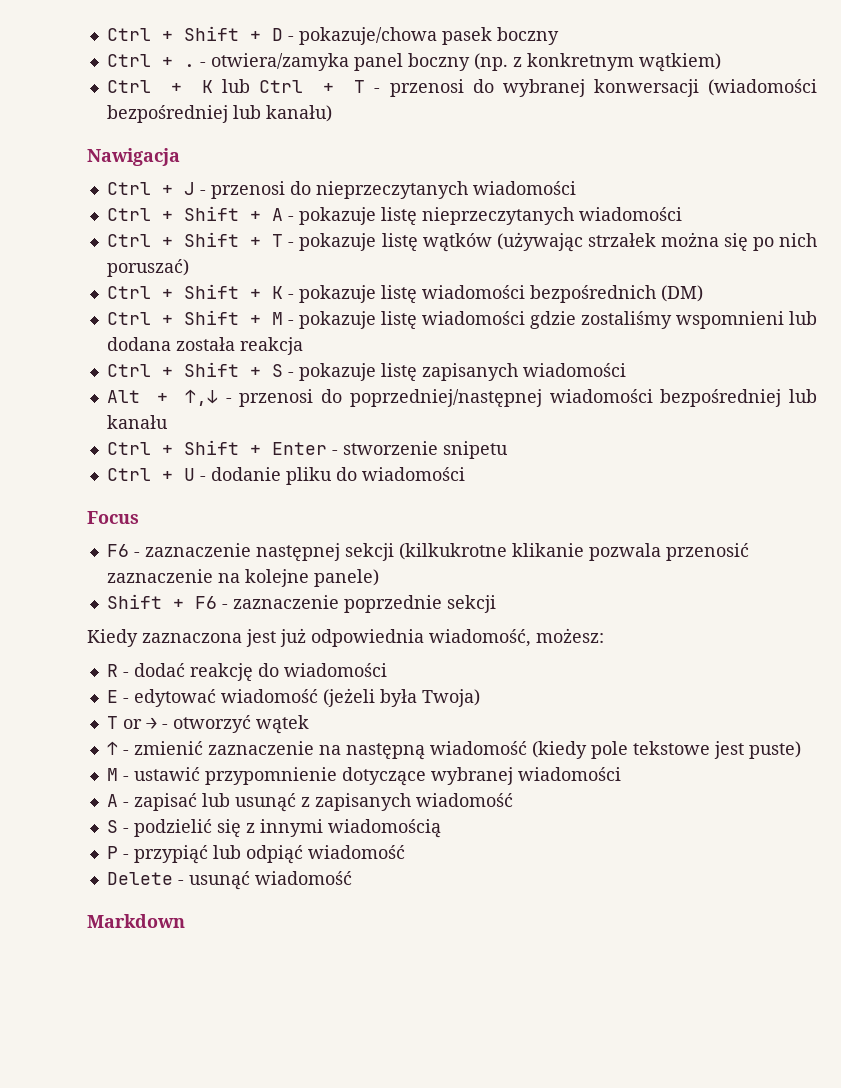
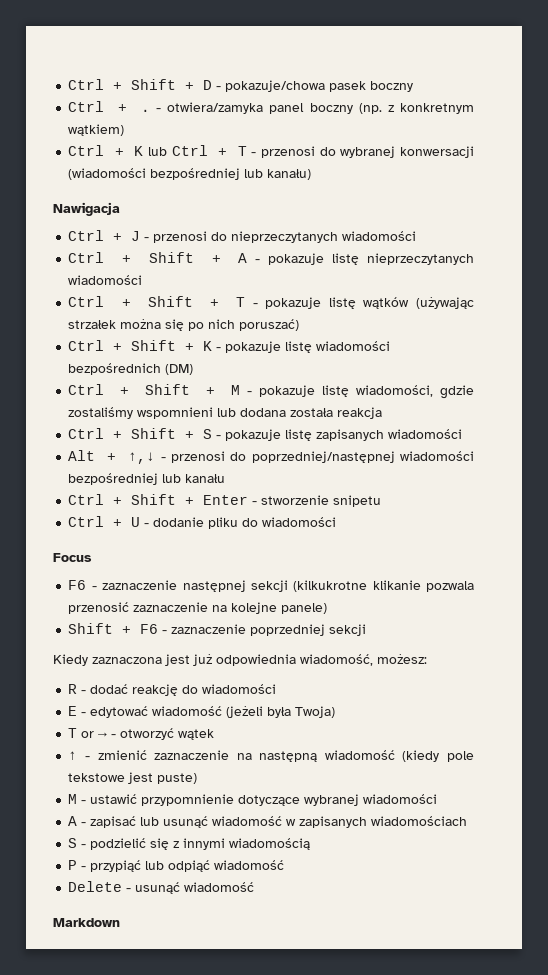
[421,311,525,325] wiadomości -> [355,385,433,397] wiadomości,
[343,595,442,613] poprzednie -> [250,624,326,636] poprzedniej
[300,793,513,811] z zapisanych wiadomość -> [212,816,468,828] wiadomość w zapisanych wiadomościach

